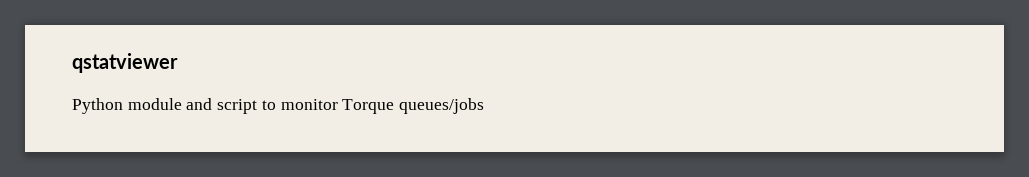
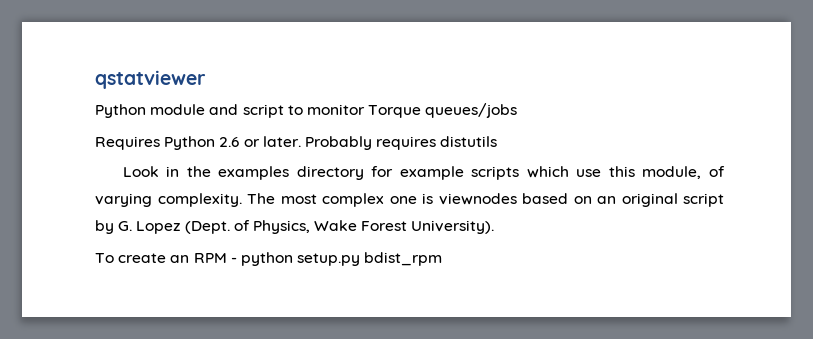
(485, 106) none -> [95,136,498,150] [122,166,725,180] [95,193,724,207] [95,220,495,234] [95,252,443,266] // Requires Python 2.6 or later. Probably requires distutils // Look in the examples directory for example scripts which use this module, of varying complexity. The most complex one is viewnodes based on an original script by G. Lopez (Dept. of Physics, Wake Forest University). // To create an RPM - python setup.py bdist_rpm

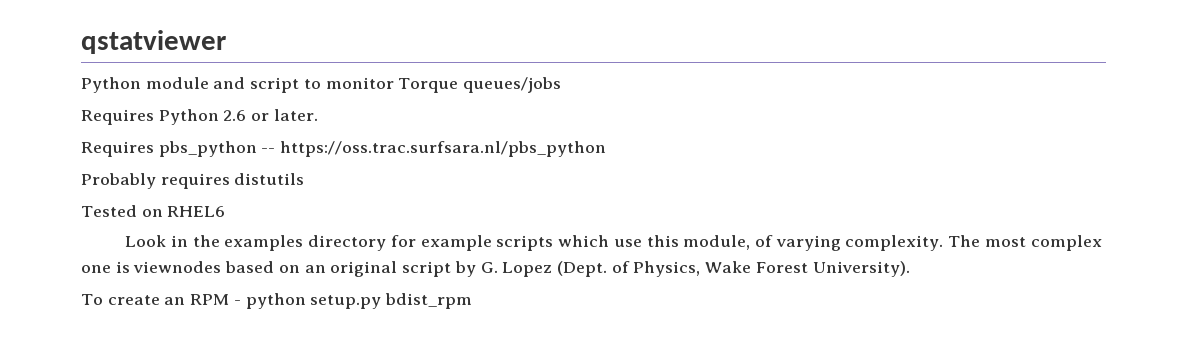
(301, 141) none -> [81,141,607,157] // Requires pbs_python -- https://oss.trac.surfsara.nl/pbs_python //
(498, 141) none -> [81,205,226,217] // Tested on RHEL6

